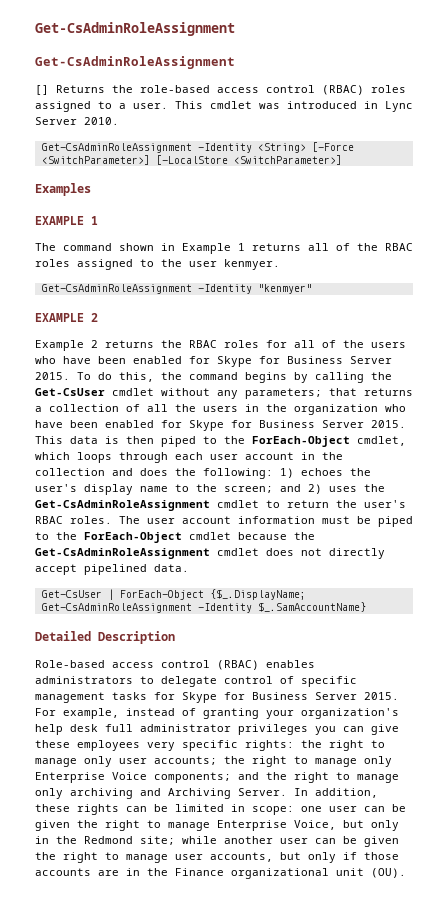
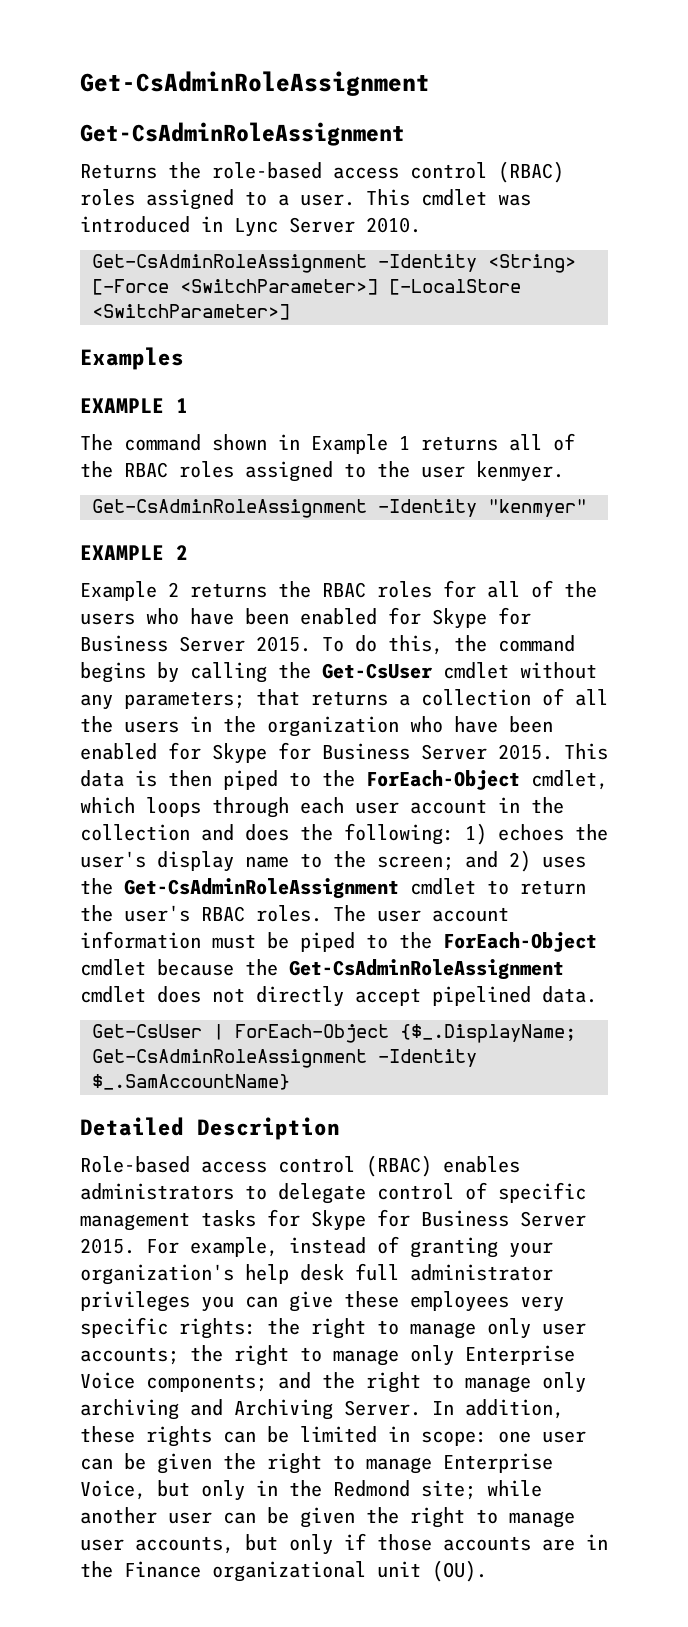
[35,85,49,95] [] -> (405, 134) none

